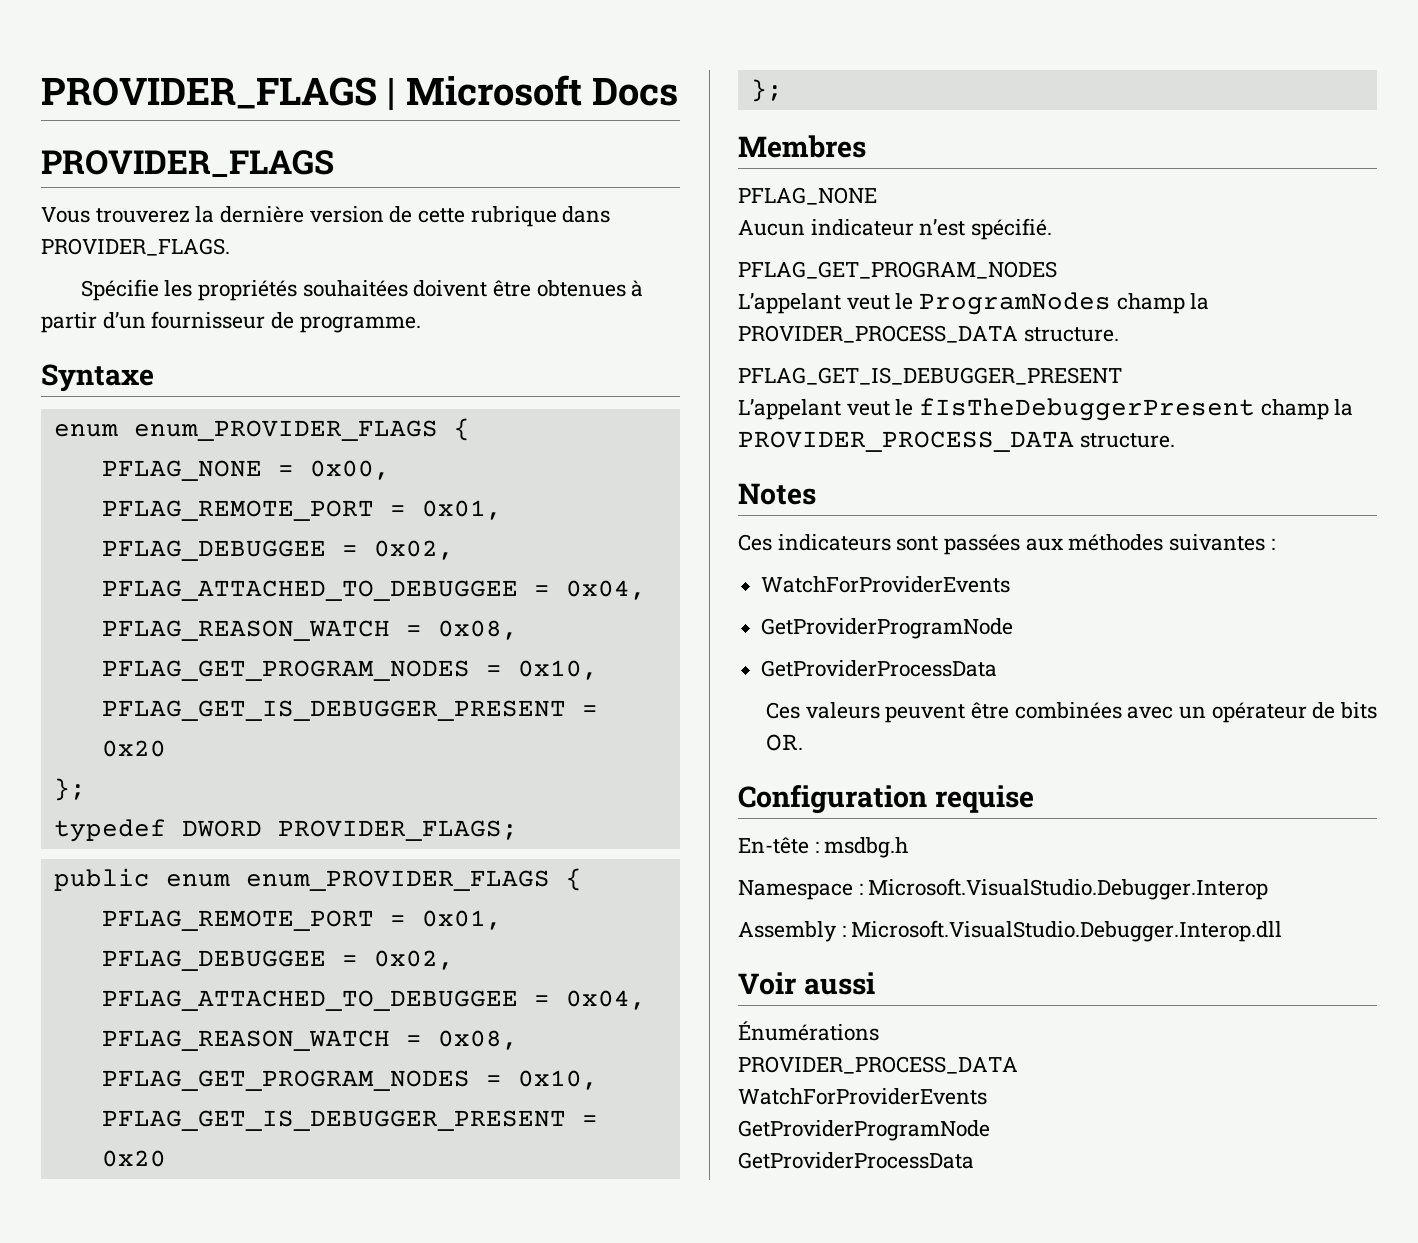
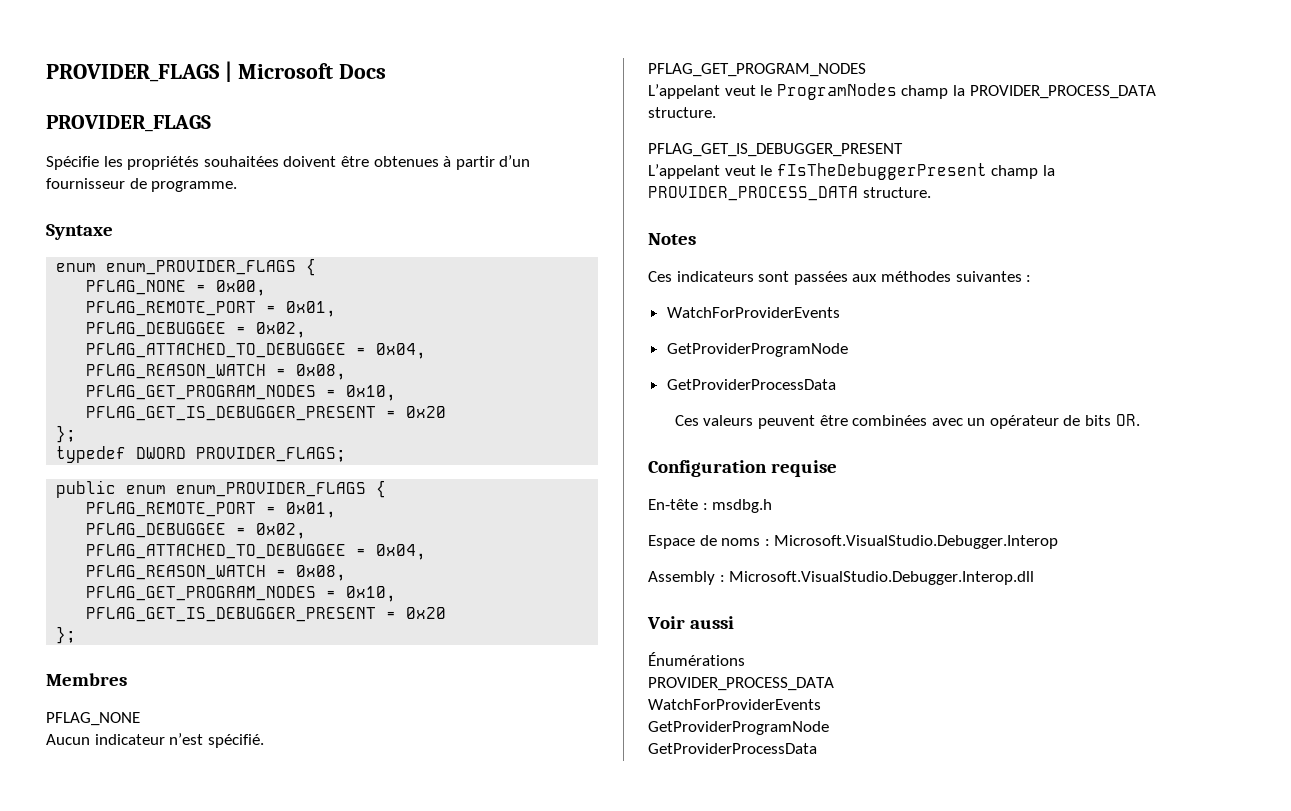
[41,206,611,227] [41,238,230,256] // Vous trouverez la dernière version de cette rubrique dans PROVIDER_FLAGS. -> (211, 123) none
[738,880,853,900] Namespace -> [648,535,761,549] Espace de noms

